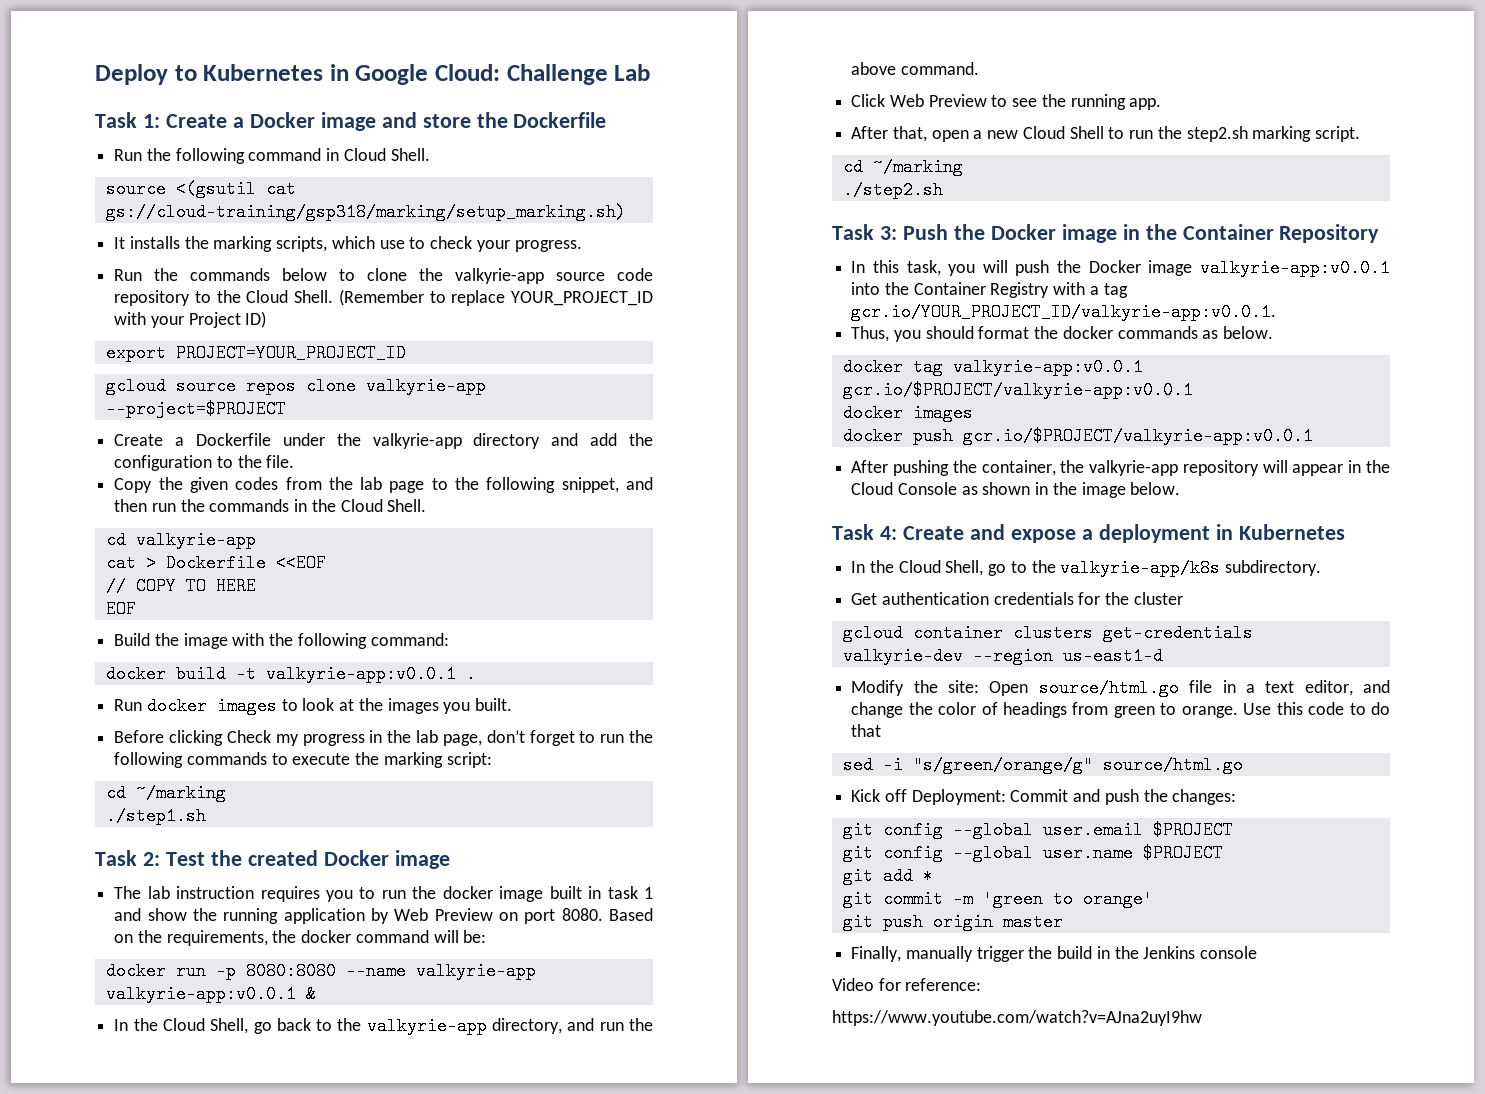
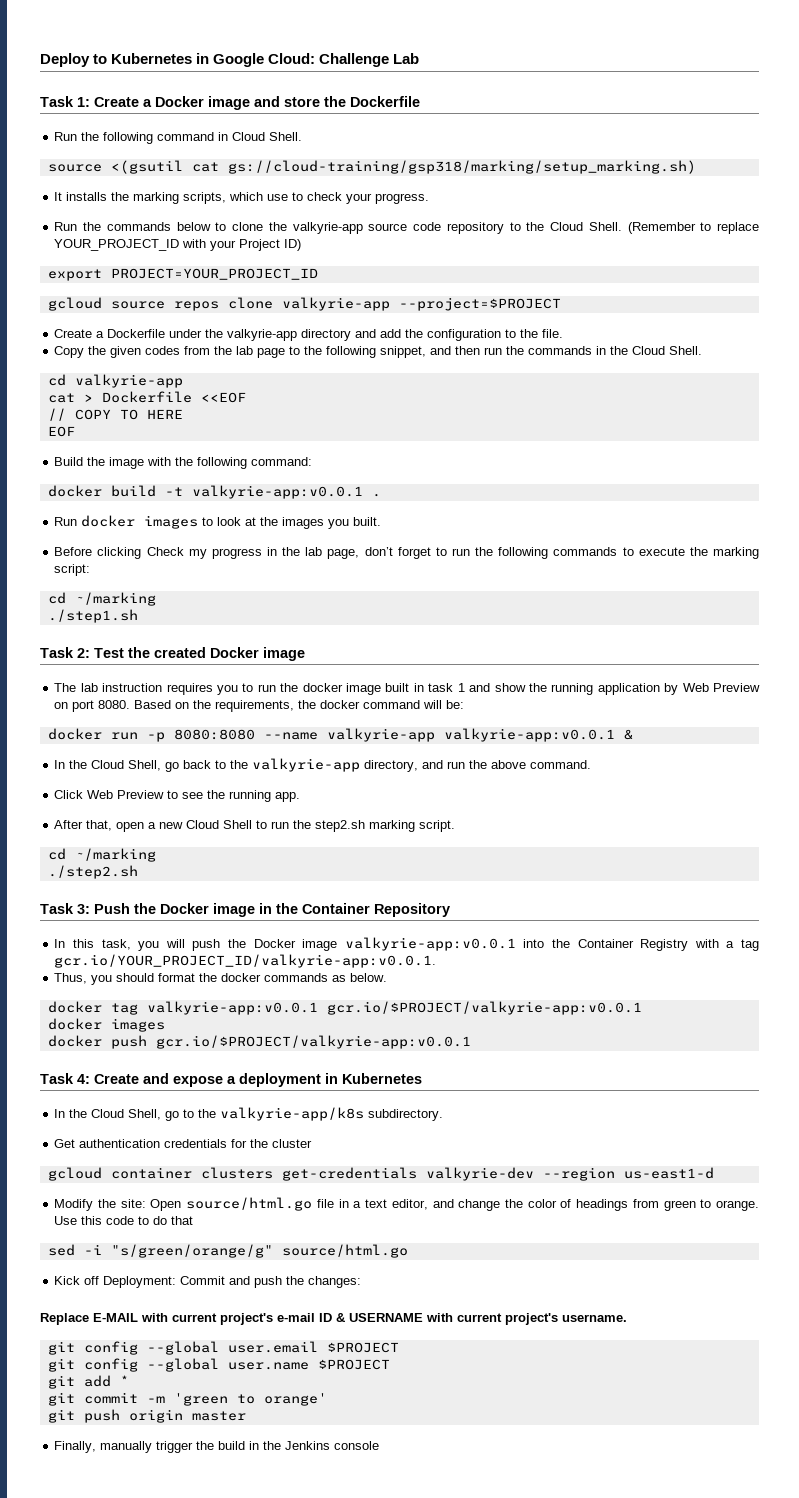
[851,460,1390,476] [851,482,1181,498] // After pushing the container, the valkyrie-app repository will appear in the Cloud Console as shown in the image below. -> (471, 1042) none
(1237, 797) none -> [40,1313,627,1325] // Replace E-MAIL with current project's e-mail ID & USERNAME with current project's username.
[832,978,982,991] [832,1010,1202,1026] // Video for reference: // https://www.youtube.com/watch?v=AJna2uyI9hw -> (380, 1445) none

